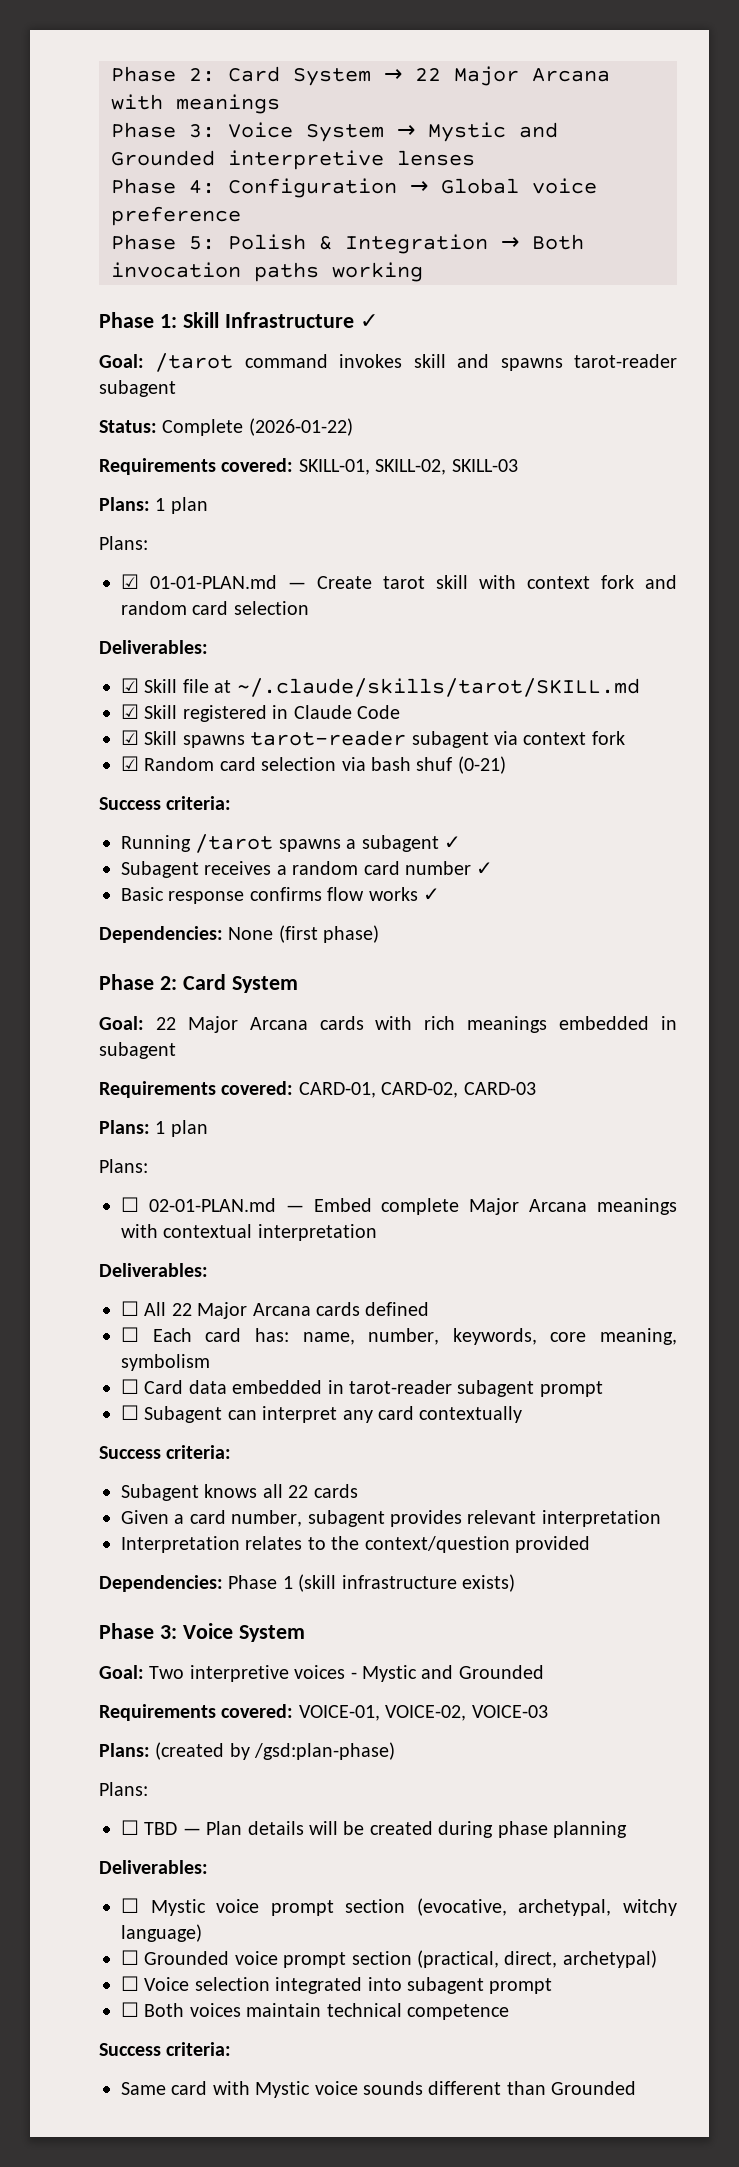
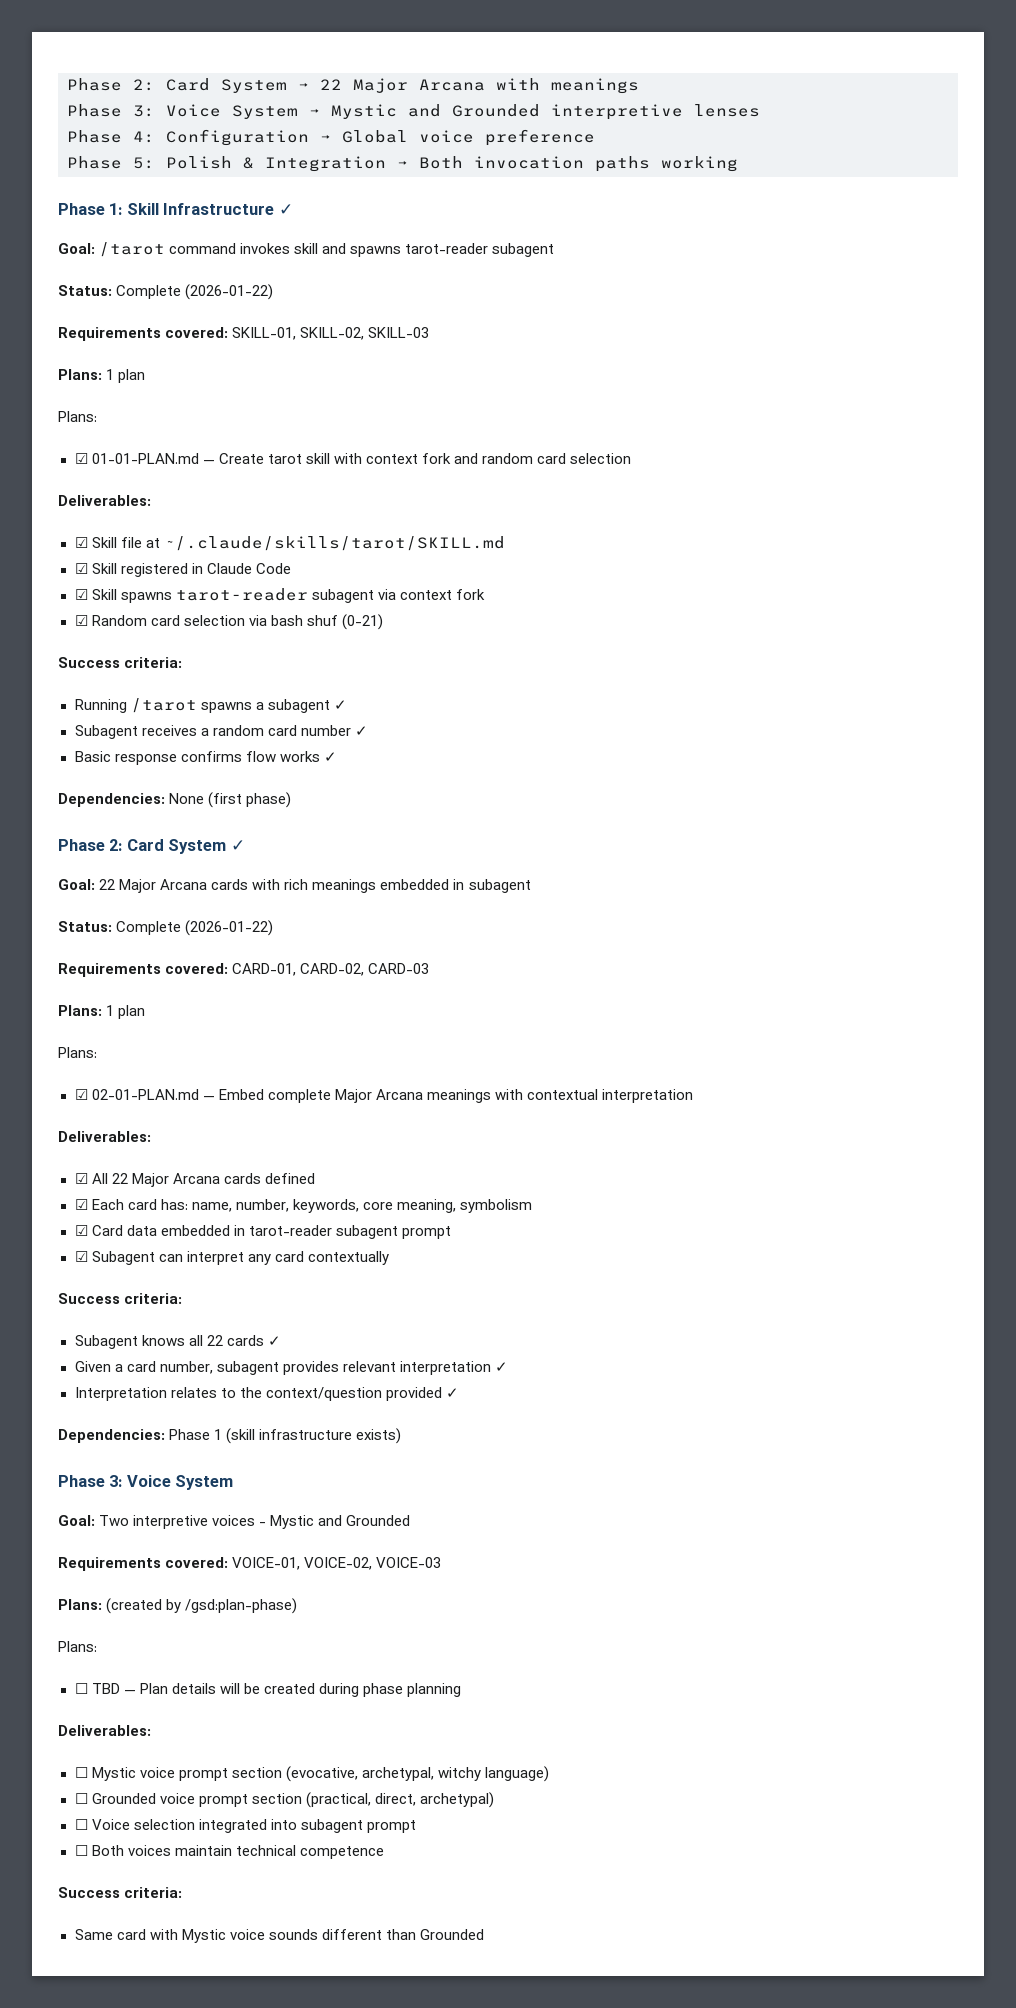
(298, 984) none -> [230,840,245,851] ✓
(176, 1050) none -> [58,920,274,936] // Status: Complete (2026-01-22)
[121,1197,139,1212] ☐ -> [74,1089,88,1100] ☑
[121,1301,139,1316] ☐ -> [74,1173,88,1184] ☑
[121,1327,139,1342] ☐ -> [74,1199,88,1210] ☑
[121,1379,139,1394] ☐ -> [74,1225,88,1236] ☑
[121,1405,139,1420] ☐ -> [74,1251,88,1262] ☑
(358, 1491) none -> [267,1336,281,1346] ✓
(661, 1518) none -> [494,1362,508,1372] ✓
(590, 1544) none -> [445,1388,459,1398] ✓

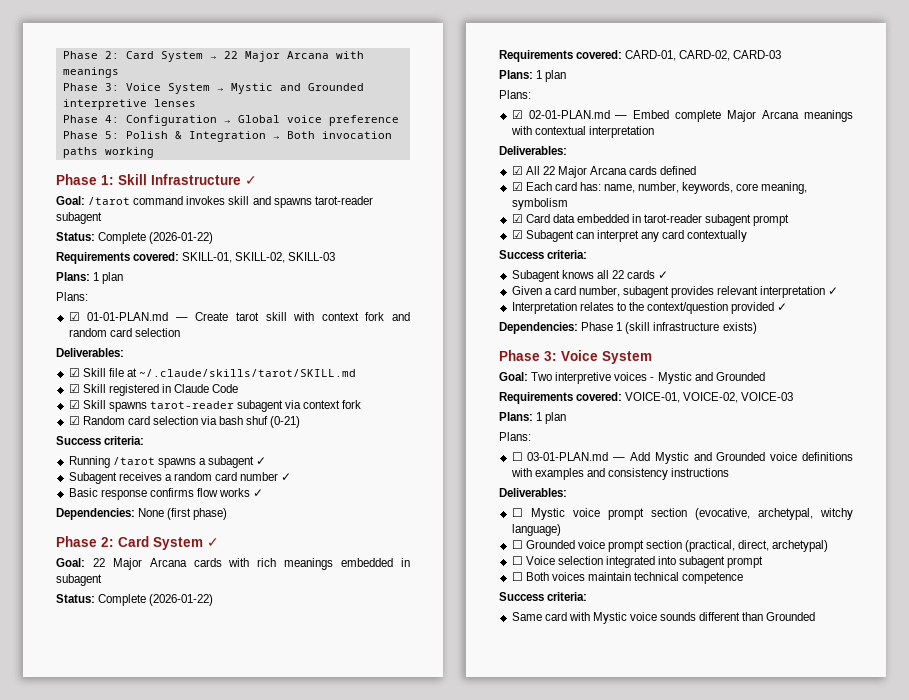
[106,1598,298,1614] (created by /gsd:plan-phase) -> [536,412,567,424] 1 plan
[91,1683,462,1697] TBD — Plan details will be created during phase planning -> [527,452,853,464] [510,468,730,480] 03-01-PLAN.md — Add Mystic and Grounded voice definitions with examples and consistency instructions

